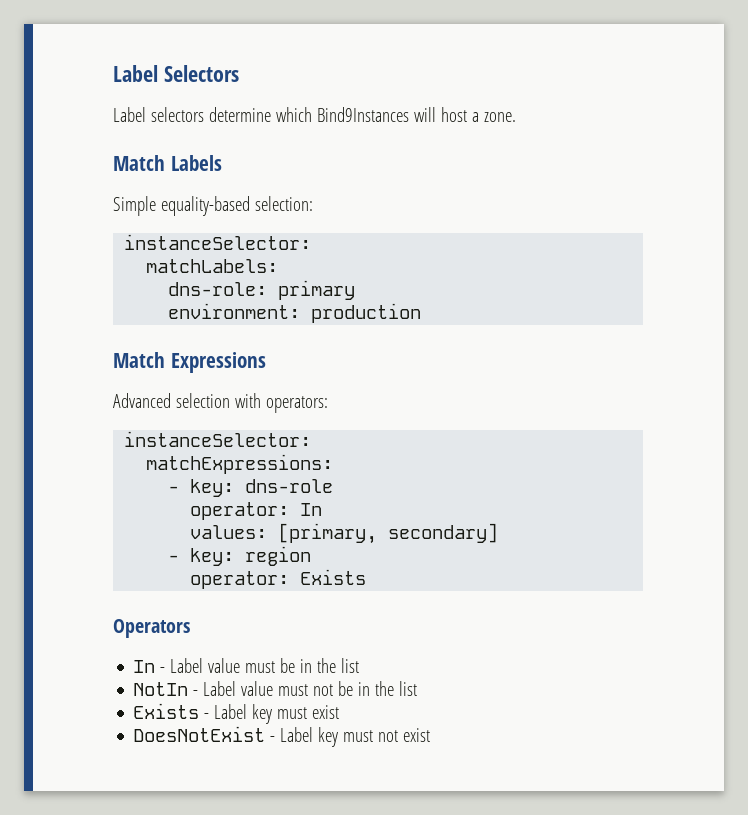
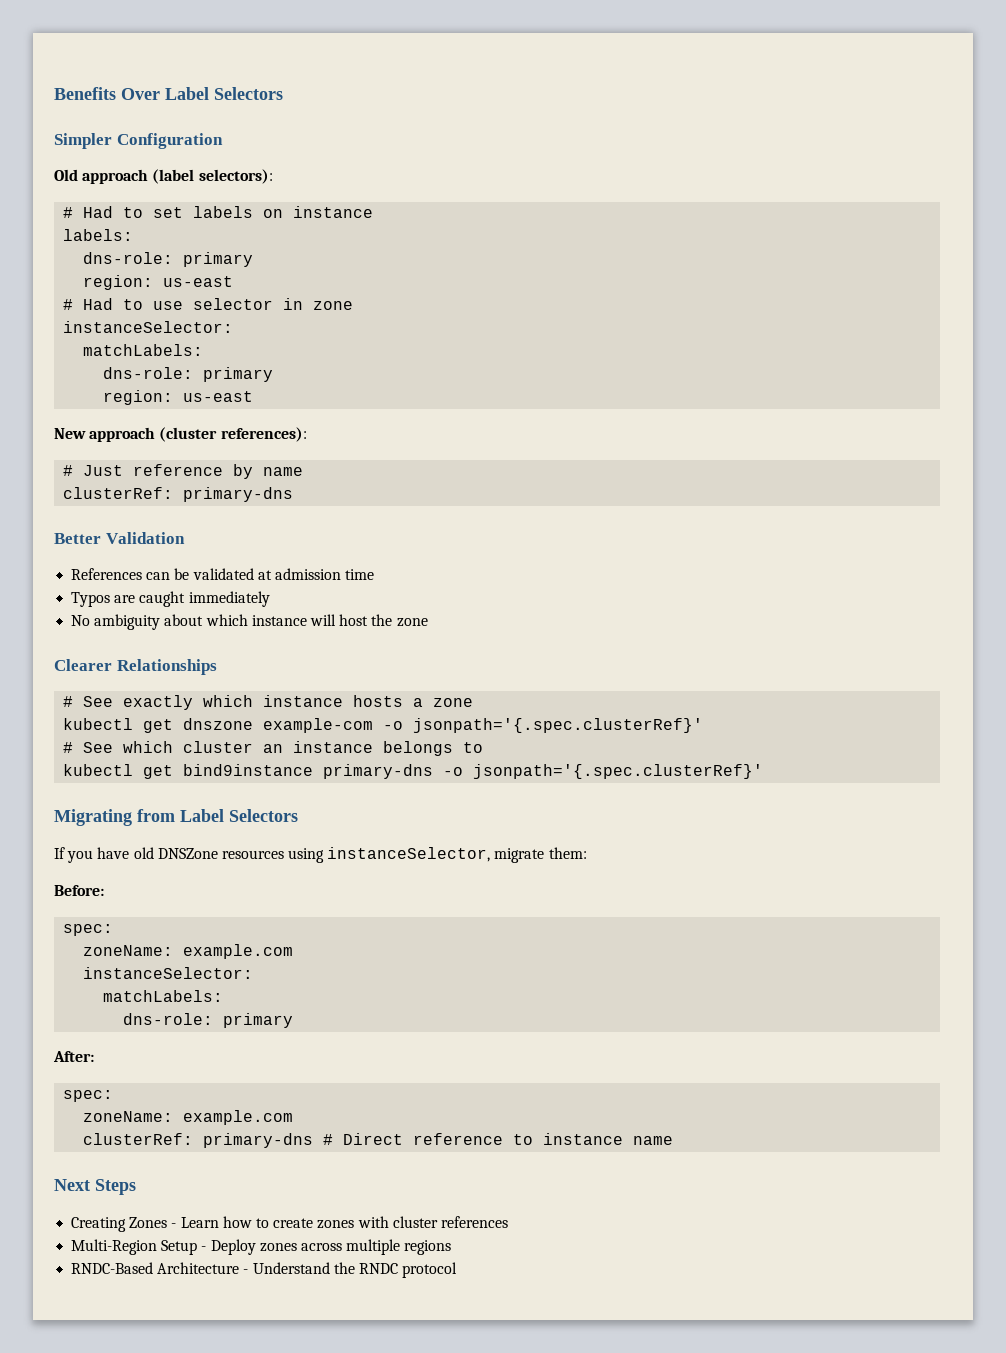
[113,65,239,82] [113,107,516,122] [113,155,222,171] [113,196,313,216] [124,234,312,250] [146,259,279,273] [168,280,356,300] [168,303,422,323] [113,352,266,373] [113,393,328,413] [124,431,312,447] [146,454,334,474] [168,479,334,497] [190,502,323,520] [190,523,499,544] [168,546,312,566] [190,569,367,589] [113,619,190,638] [133,658,360,673] [133,681,418,696] [133,703,340,724] [133,726,431,747] Label Selectors // Label selectors determine which Bind9Instances will host a zone. // Match Labels // Simple equality-based selection: // instanceSelector: // matchLabels: // dns-role: primary // environment: production // Match Expressions // Advanced selection with operators: // instanceSelector: // matchExpressions: // - key: dns-role // operator: In // values: [primary, secondary] // - key: region // operator: Exists // Operators // In - Label value must be in the list // NotIn - Label value must not be in the list // Exists - Label key must exist // DoesNotExist - Label key must not exist -> [54,87,283,100] [54,133,223,149] [54,169,273,184] [63,206,374,218] [63,229,134,241] [83,252,254,267] [83,275,234,290] [63,298,354,310] [63,321,234,333] [83,344,204,356] [103,367,274,382] [103,390,254,405] [54,427,307,442] [63,464,304,479] [63,487,294,502] [54,532,185,544] [71,568,375,580] [71,591,270,607] [71,614,428,630] [54,659,217,675] [63,695,474,710] [63,718,704,733] [63,741,484,756] [63,764,764,779] [54,809,298,826] [54,847,587,863] [54,885,104,896] [63,924,114,936] [83,944,294,959] [83,967,254,979] [103,990,224,1002] [123,1013,294,1028] [53,1051,94,1062] [63,1090,114,1102] [83,1110,294,1125] [83,1133,674,1148] [54,1179,136,1195] [71,1216,508,1232] [71,1239,452,1255] [71,1262,458,1278] Benefits Over Label Selectors // Simpler Configuration // Old approach (label selectors): // # Had to set labels on instance // labels: // dns-role: primary // region: us-east // # Had to use selector in zone // instanceSelector: // matchLabels: // dns-role: primary // region: us-east // New approach (cluster references): // # Just reference by name // clusterRef: primary-dns // Better Validation // References can be validated at admission time // Typos are caught immediately // No ambiguity about which instance will host the zone // Clearer Relationships // # See exactly which instance hosts a zone // kubectl get dnszone example-com -o jsonpath='{.spec.clusterRef}' // # See which cluster an instance belongs to // kubectl get bind9instance primary-dns -o jsonpath='{.spec.clusterRef}' // Migrating from Label Selectors // If you have old DNSZone resources using instanceSelector, migrate them: // Before: // spec: // zoneName: example.com // instanceSelector: // matchLabels: // dns-role: primary // After: // spec: // zoneName: example.com // clusterRef: primary-dns # Direct reference to instance name // Next Steps // Creating Zones - Learn how to create zones with cluster references // Multi-Region Setup - Deploy zones across multiple regions // RNDC-Based Architecture - Understand the RNDC protocol

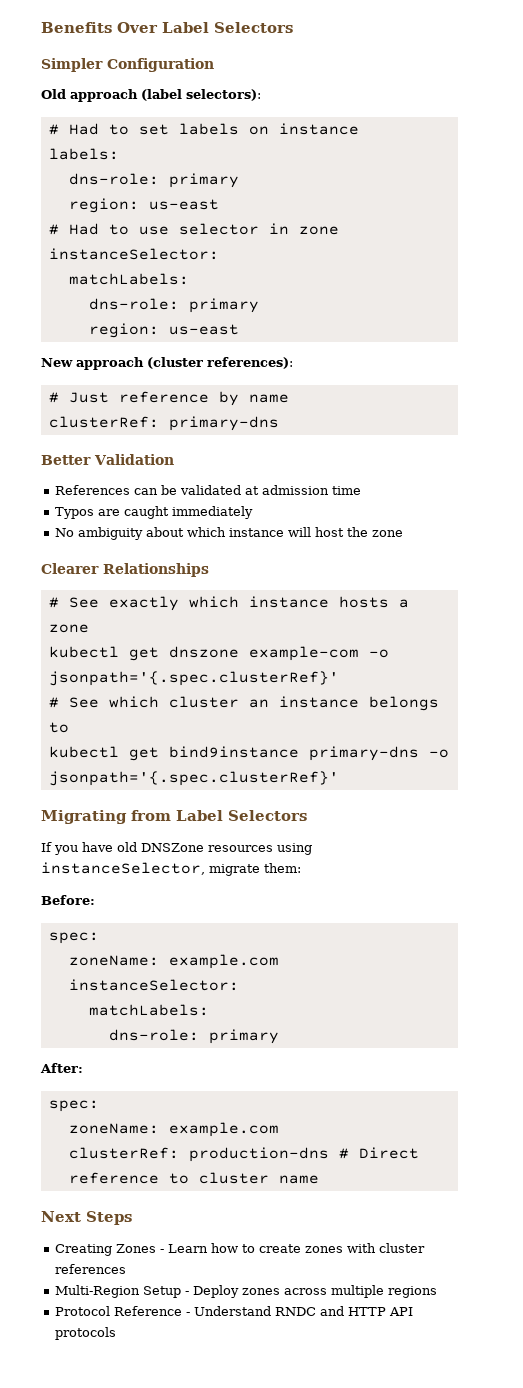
[203,1133,314,1148] primary-dns -> [188,1147,329,1162] production-dns
[543,1133,624,1145] instance -> [198,1172,269,1184] cluster
[71,1262,458,1278] RNDC-Based Architecture - Understand the RNDC protocol -> [55,1306,414,1316] [55,1327,117,1340] Protocol Reference - Understand RNDC and HTTP API protocols

